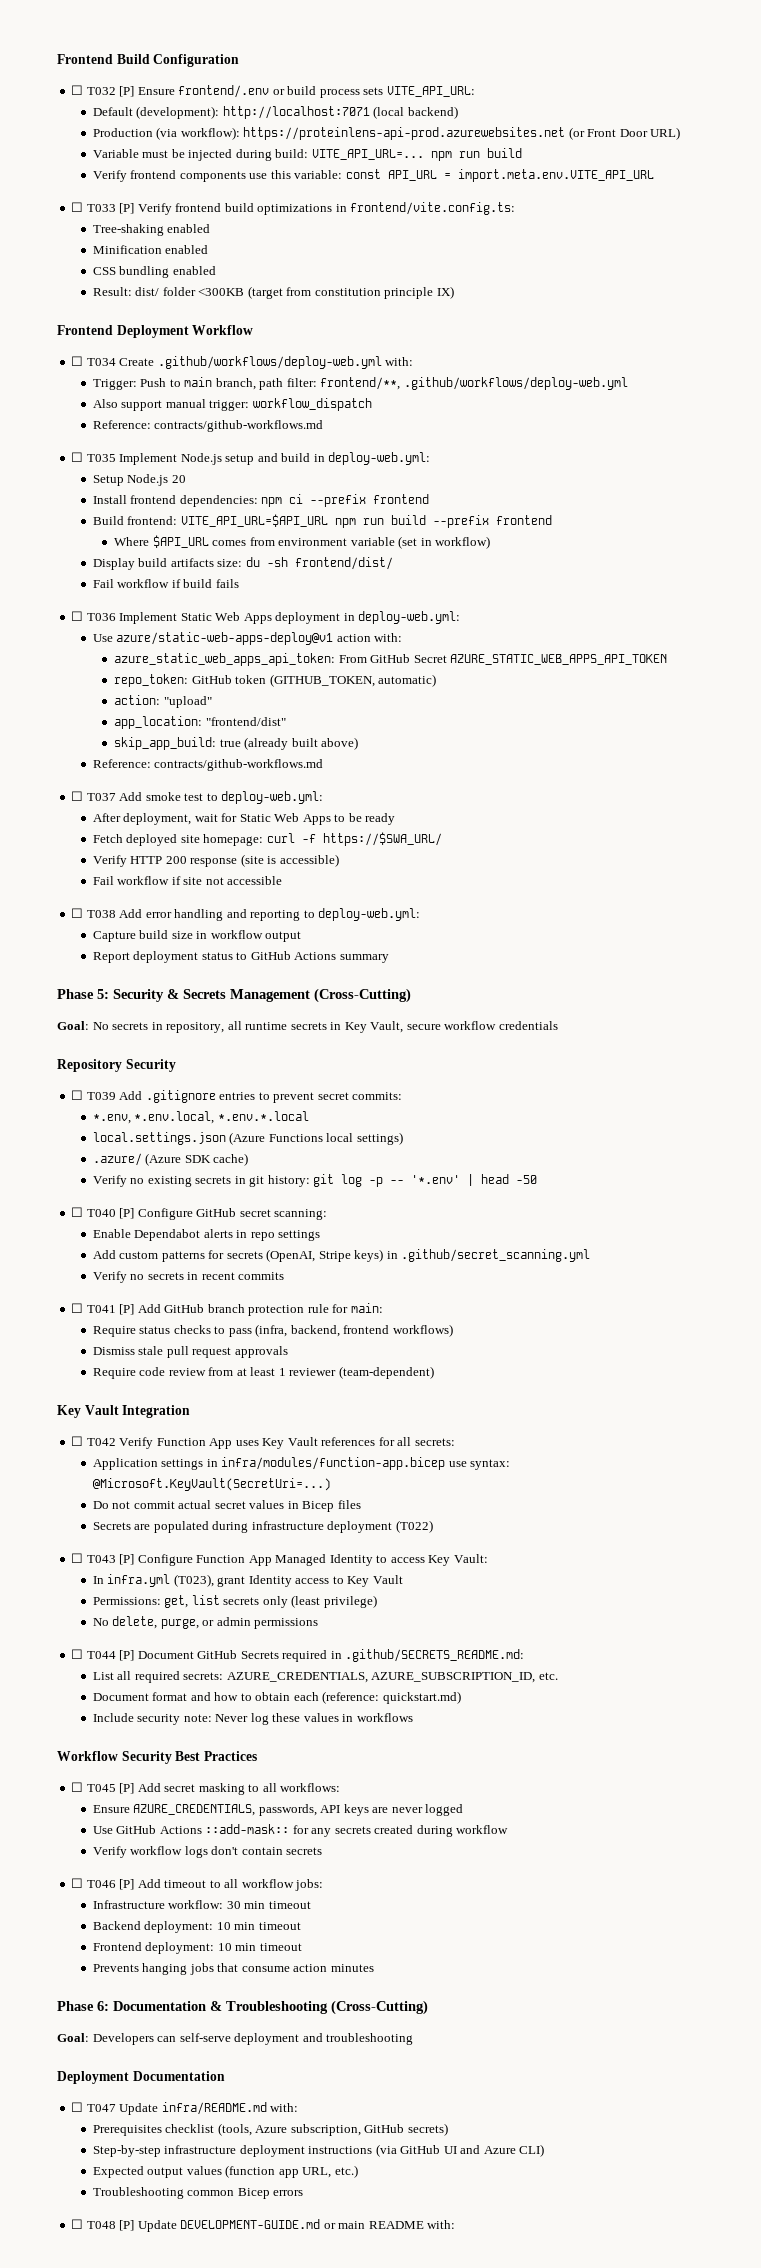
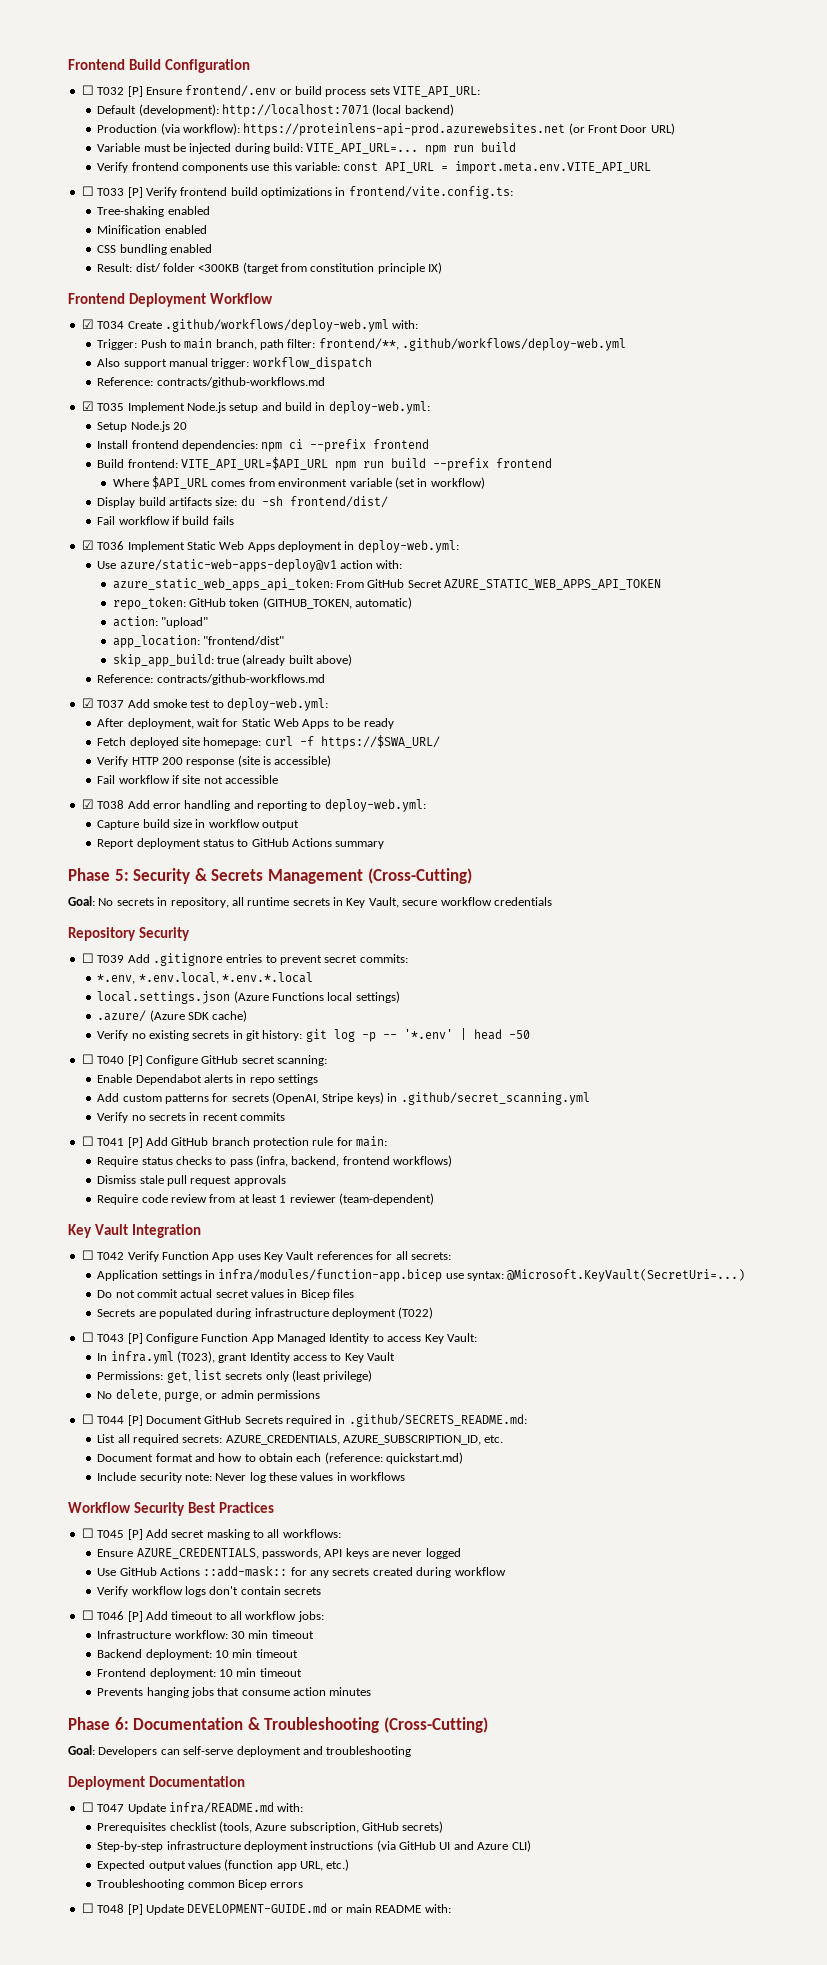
[71,356,84,366] ☐ -> [81,319,94,329] ☑
[71,452,84,462] ☐ -> [81,401,94,411] ☑
[71,611,84,621] ☐ -> [81,540,94,550] ☑
[71,791,84,801] ☐ -> [81,698,94,708] ☑
[71,908,84,918] ☐ -> [81,799,94,809] ☑

